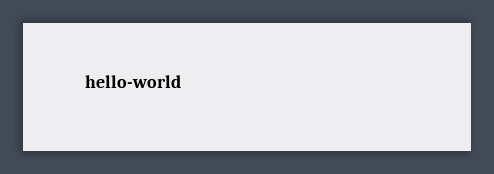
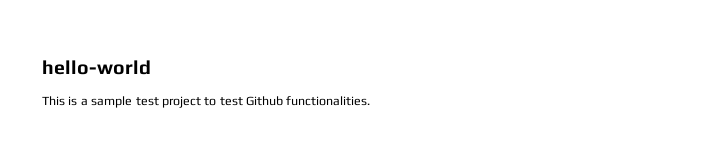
(181, 81) none -> [42,96,371,108] // This is a sample test project to test Github functionalities.

